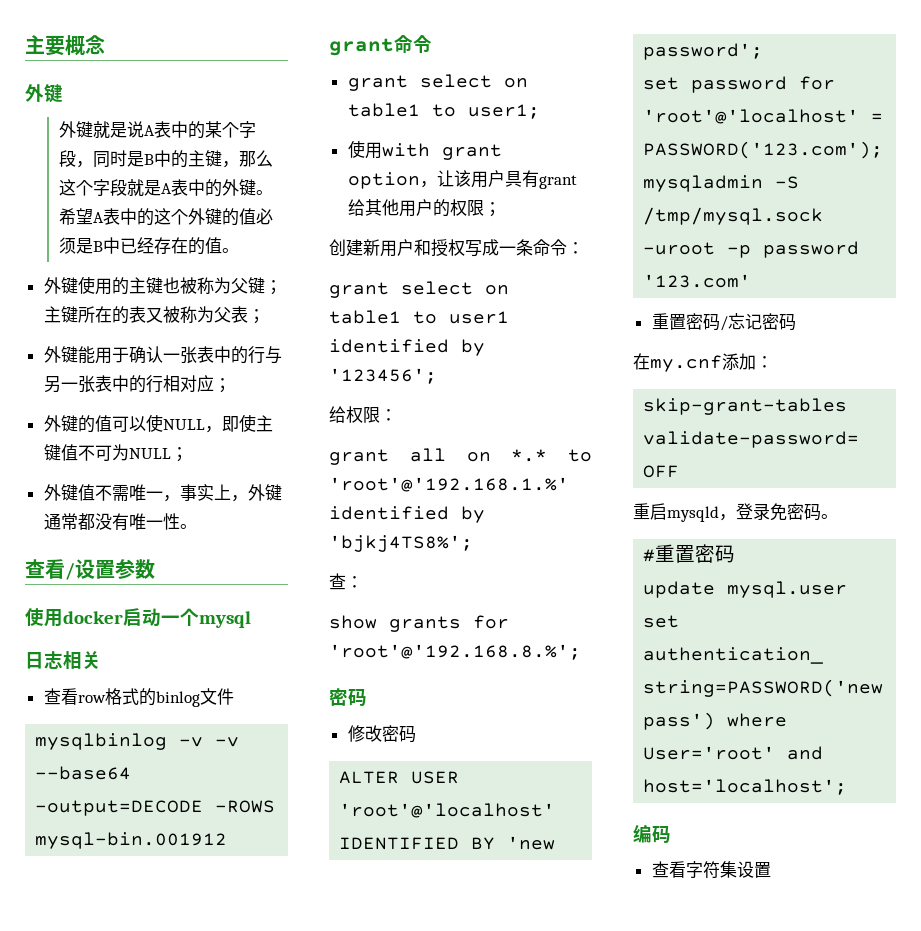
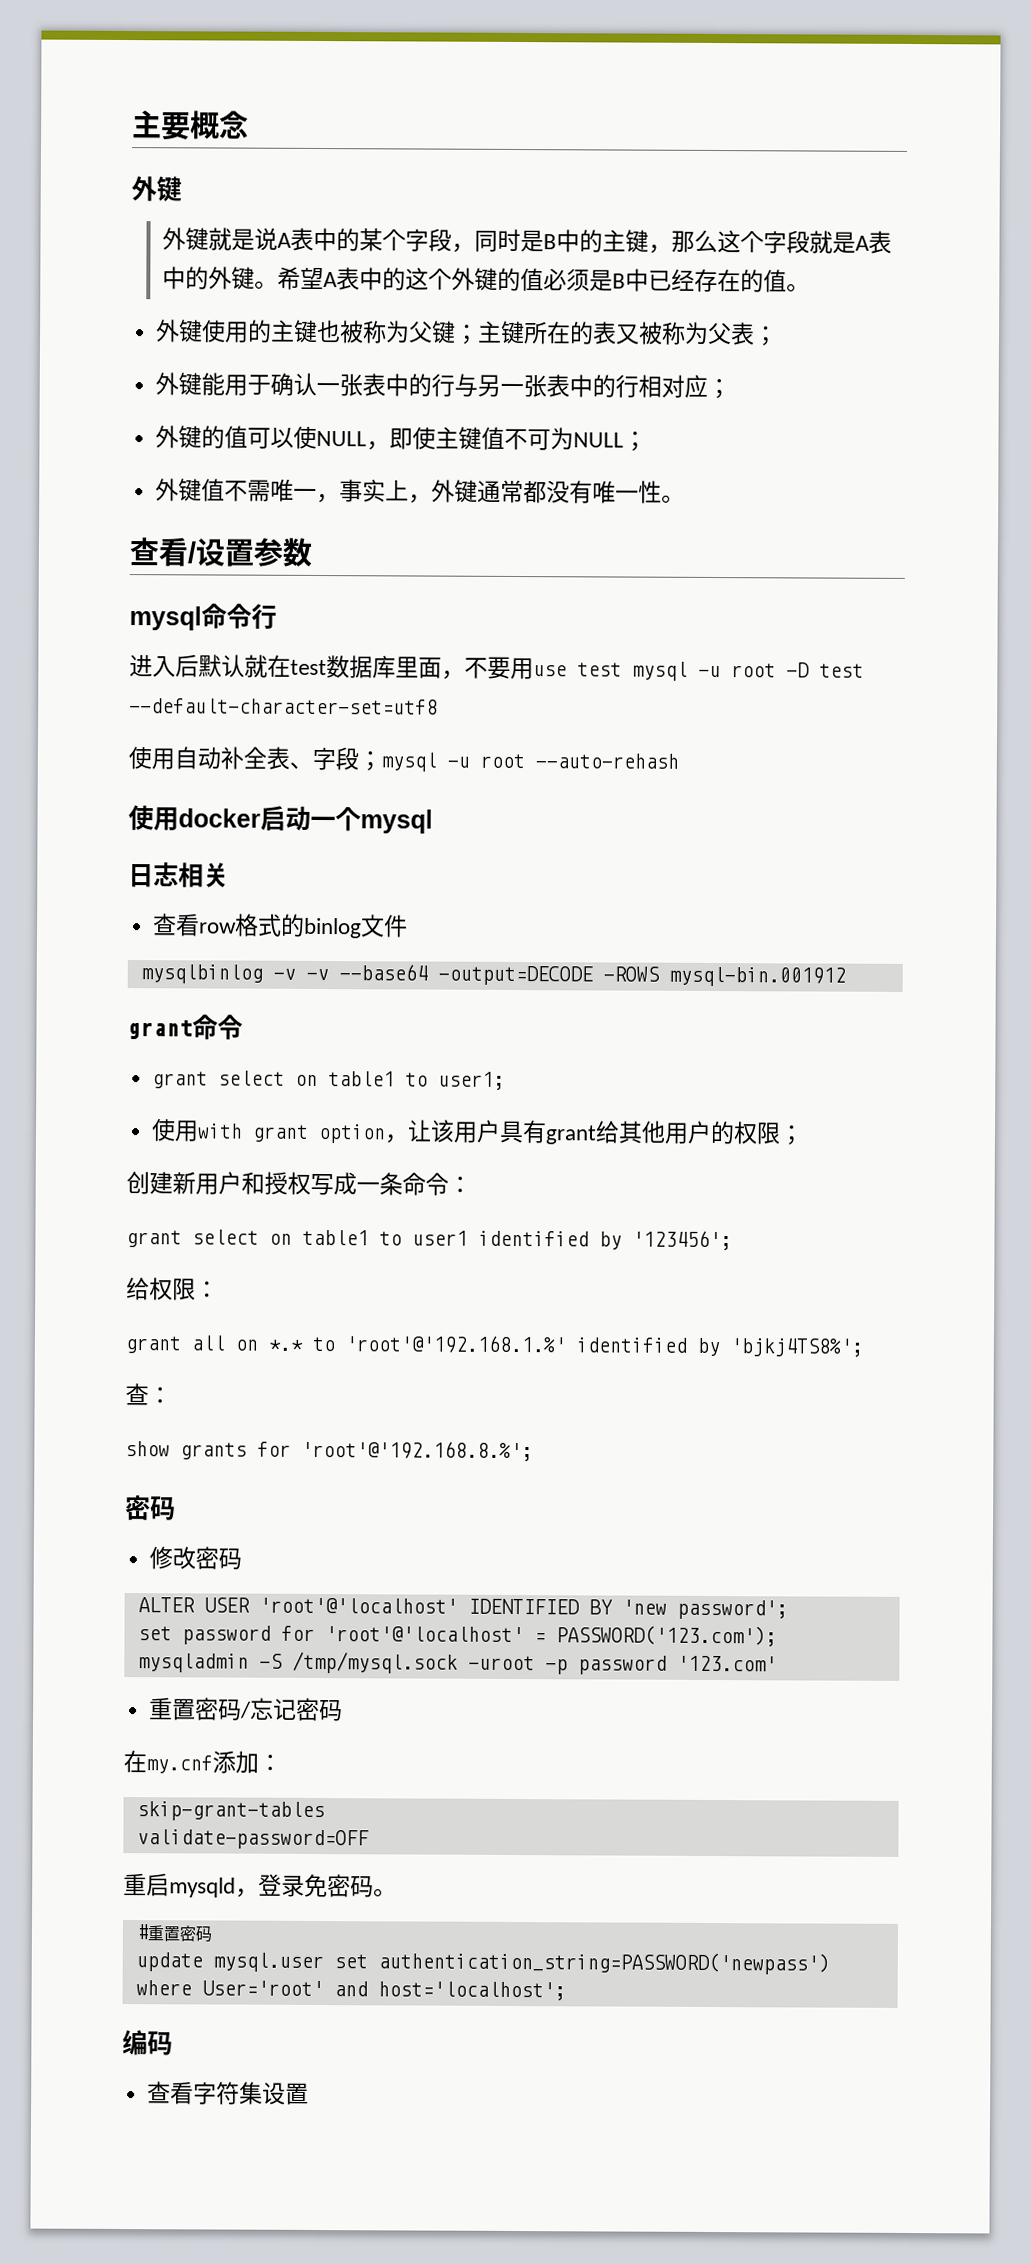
(155, 569) none -> [129,603,277,631] [129,654,864,681] [129,698,438,715] [128,746,679,772] // mysql命令行 // 进入后默认就在test数据库里面，不要用use test mysql -u root -D test --default-character-set=utf8 // 使用自动补全表、字段；mysql -u root --auto-rehash

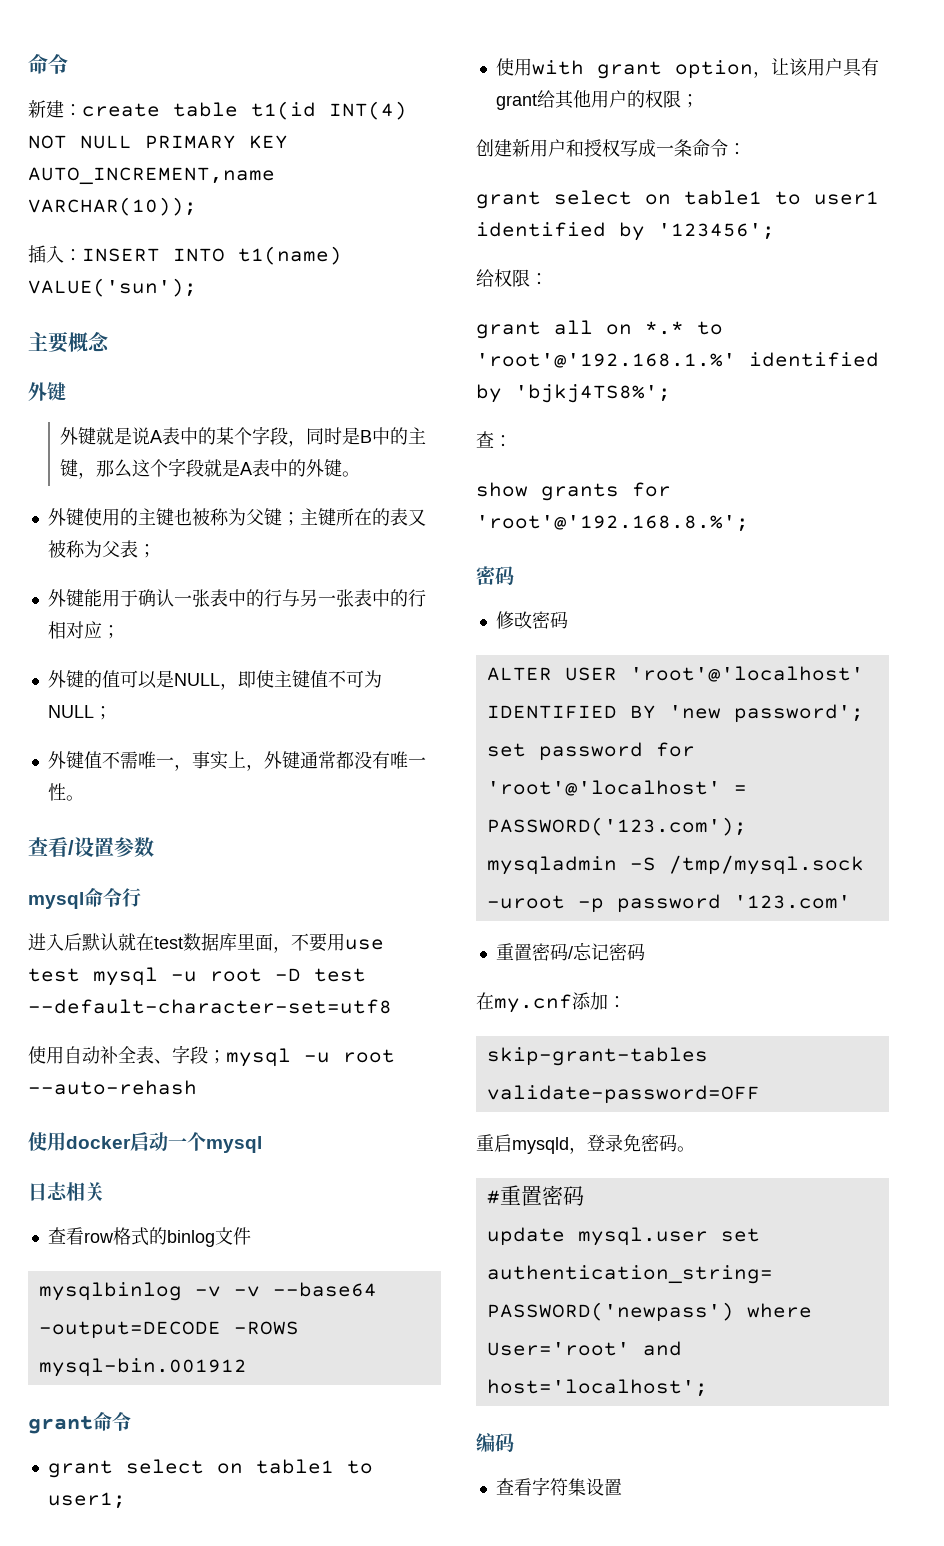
(132, 124) none -> [28,54,68,74] [28,100,407,120] [28,135,288,149] [28,167,275,185] [28,197,197,216] [28,245,342,265] [28,278,197,297] 命令 // 新建：create table t1(id INT(4) NOT NULL PRIMARY KEY AUTO_INCREMENT,name VARCHAR(10)); // 插入：INSERT INTO t1(name) VALUE('sun'); //
[277,266,811,293] 希望A表中的这个外键的值必须是B中已经存在的值。 -> (361, 474) none
[293,425,318,449] 使 -> [155,670,174,688] 是

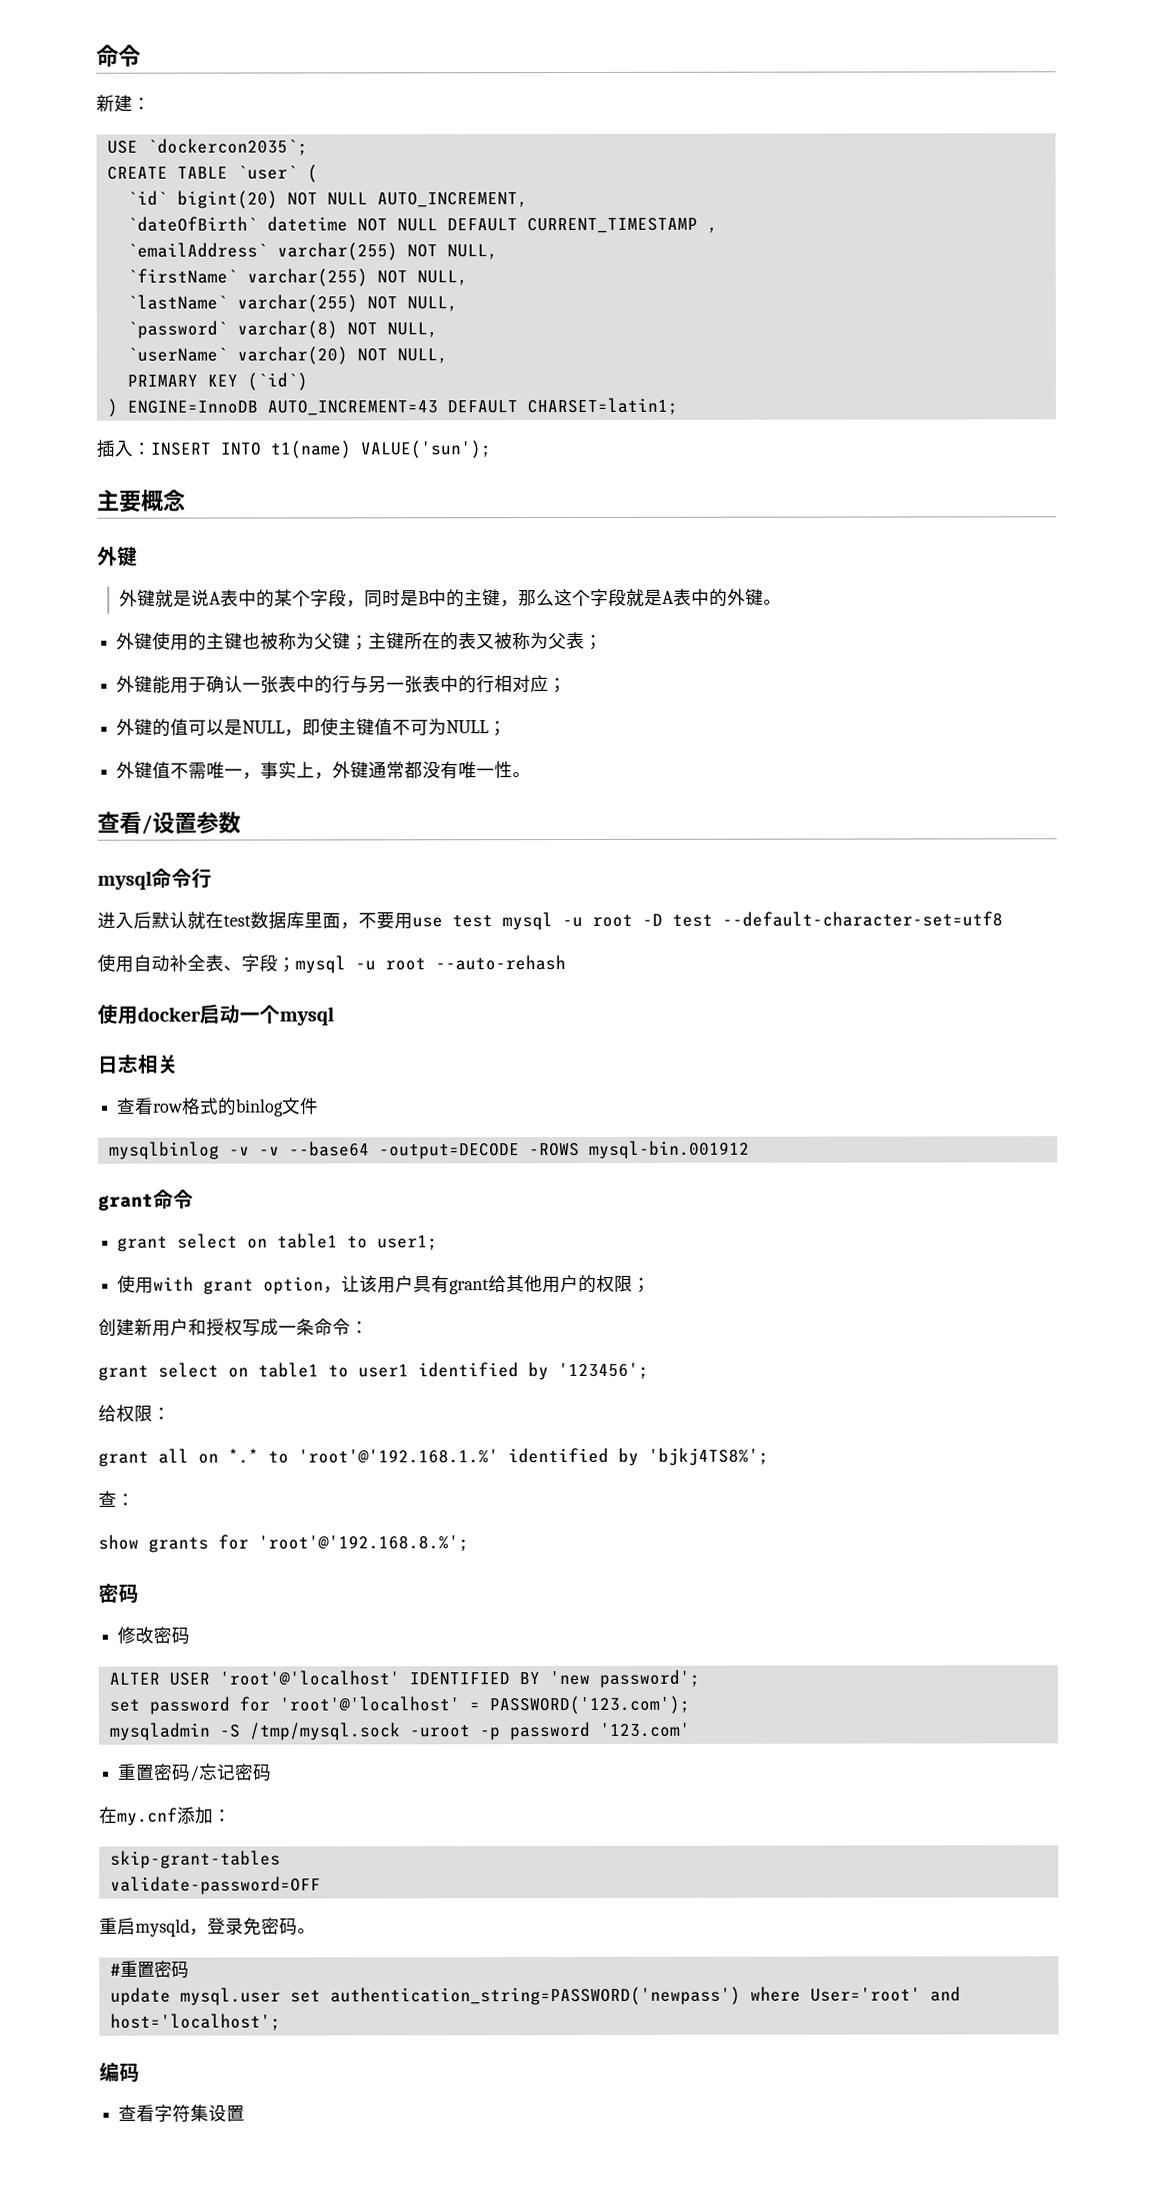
[82,101,407,120] [28,135,288,149] [28,167,275,185] [28,197,197,216] create table t1(id INT(4) NOT NULL PRIMARY KEY AUTO_INCREMENT,name VARCHAR(10)); -> [106,138,308,156] [106,164,318,183] [126,190,528,209] [126,216,718,234] [126,242,498,261] [126,268,468,287] [126,294,458,313] [126,320,438,339] [126,346,448,365] [126,372,308,391] [106,397,678,417] // USE `dockercon2035`; // CREATE TABLE `user` ( // `id` bigint(20) NOT NULL AUTO_INCREMENT, // `dateOfBirth` datetime NOT NULL DEFAULT CURRENT_TIMESTAMP , // `emailAddress` varchar(255) NOT NULL, // `firstName` varchar(255) NOT NULL, // `lastName` varchar(255) NOT NULL, // `password` varchar(8) NOT NULL, // `userName` varchar(20) NOT NULL, // PRIMARY KEY (`id`) // ) ENGINE=InnoDB AUTO_INCREMENT=43 DEFAULT CHARSET=latin1;

